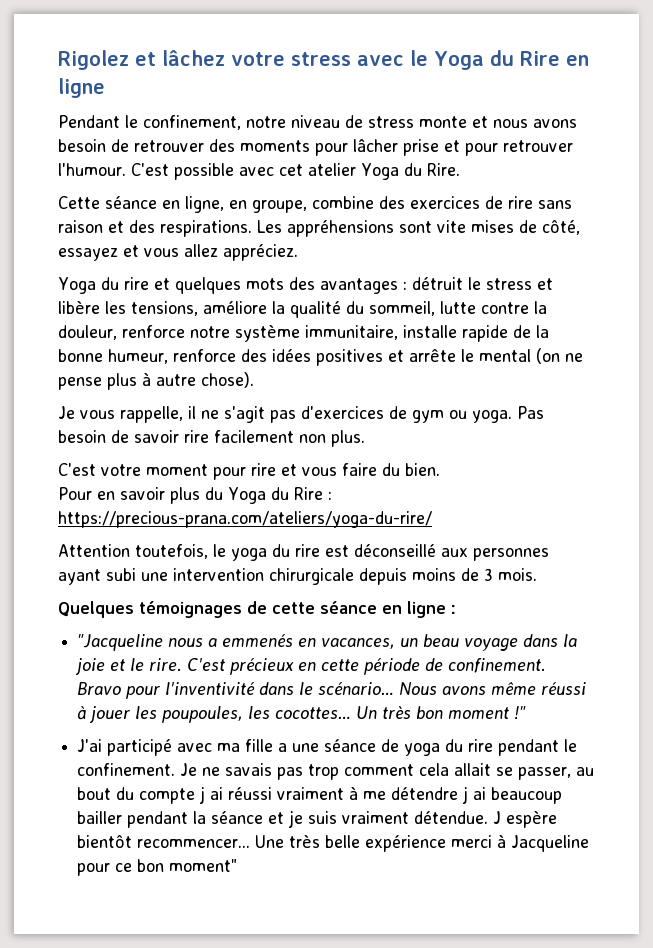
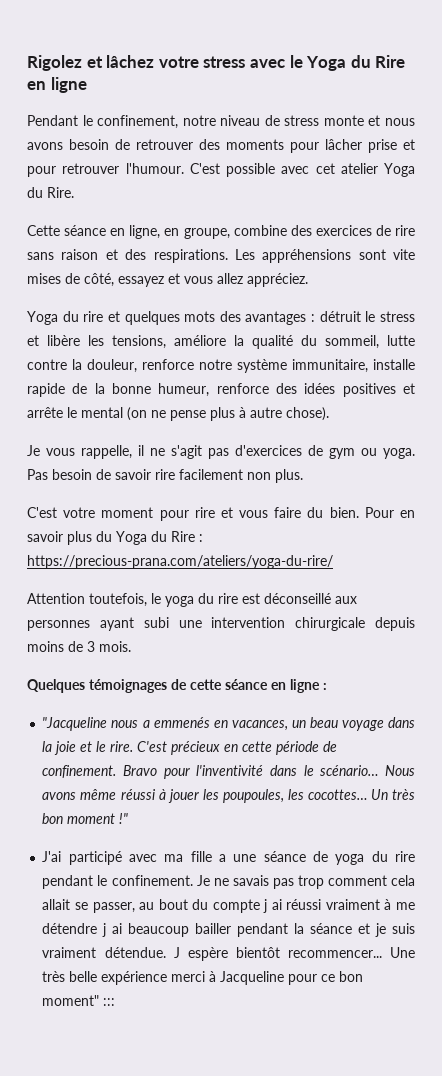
(440, 469) // -> (359, 512) none
(238, 865) none -> [103,998,116,1006] :::

